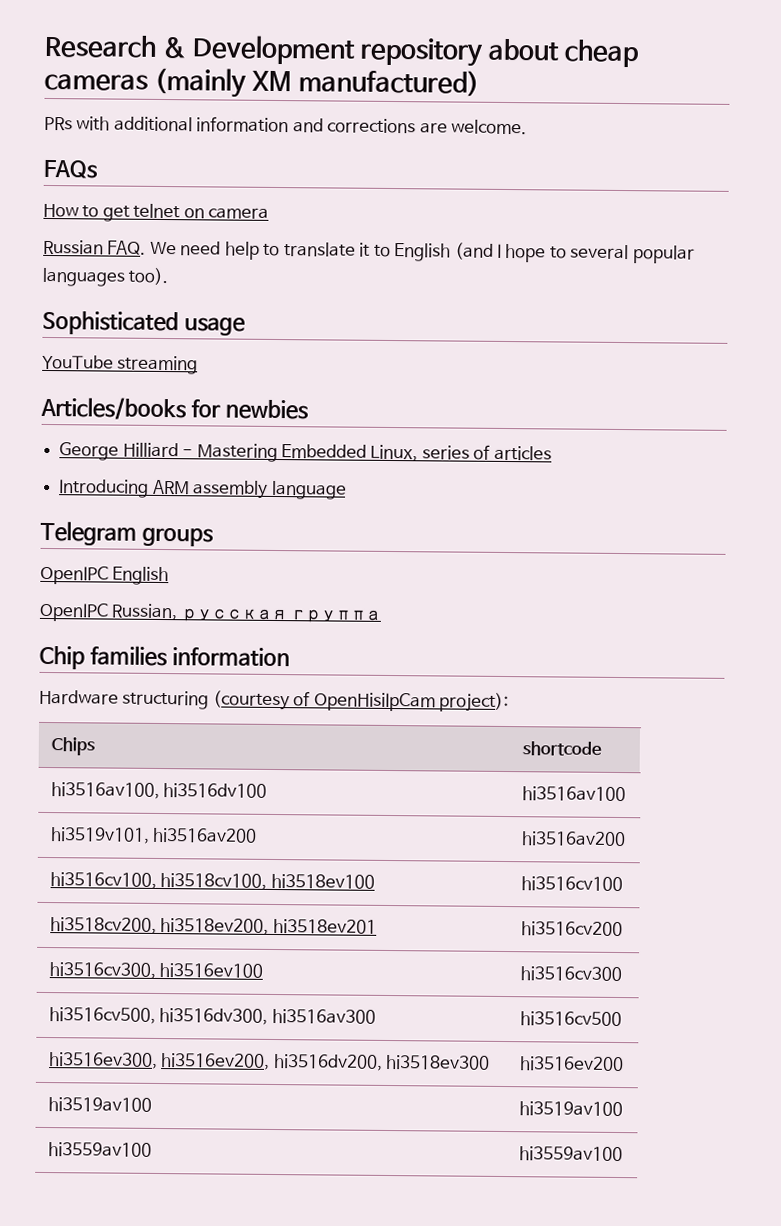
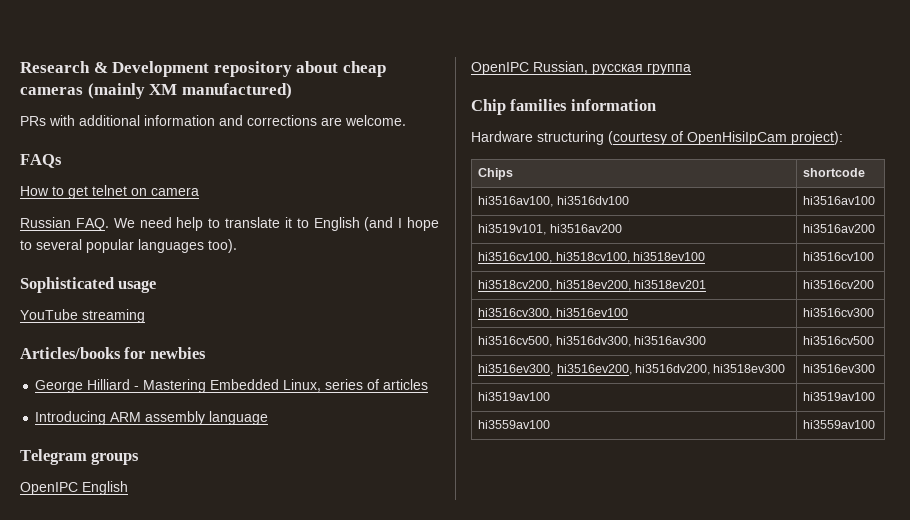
[520,1056,625,1072] hi3516ev200 -> [803,364,876,373] hi3516ev300

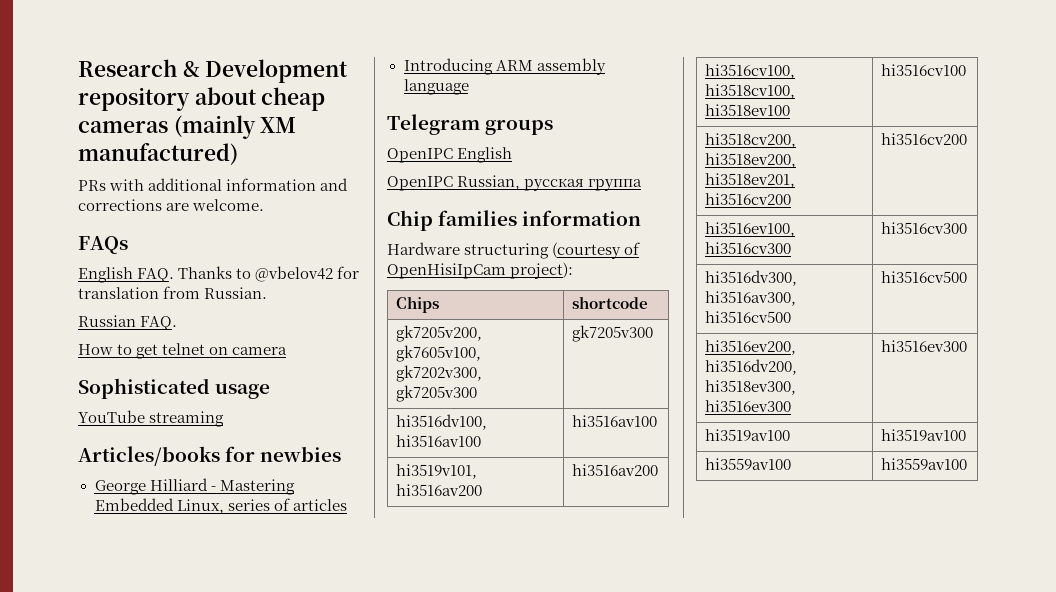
(62, 161) none -> [78,266,360,283] [78,286,268,299] [78,315,178,330] // English FAQ. Thanks to @vbelov42 for translation from Russian. // Russian FAQ.
[20,217,439,231] [20,239,237,253] // Russian FAQ. We need help to translate it to English (and I hope to several popular languages too). -> (288, 351) none
[478,196,629,207] hi3516av100, hi3516dv100 -> [395,325,482,342] [395,345,481,362] [395,365,482,382] [395,385,477,402] [571,325,653,342] [395,414,487,430] [395,435,481,447] gk7205v200, gk7605v100, gk7202v300, gk7205v300 | gk7205v300 // hi3516dv100, hi3516av100
[634,280,707,289] hi3518ev201 -> [704,173,795,188] [704,193,791,205] hi3518ev201, hi3516cv200
[478,308,628,319] hi3516cv300, hi3516ev100 -> [704,222,795,237] [704,242,791,254] hi3516ev100, hi3516cv300
[478,336,707,347] hi3516cv500, hi3516dv300, hi3516av300 -> [704,270,797,286] [704,291,796,306] [704,311,791,323] hi3516dv300, hi3516av300, hi3516cv500
[478,364,554,375] hi3516ev300, -> (967, 277) none
[713,364,786,373] hi3518ev300 -> [704,380,796,395] [704,400,791,412] hi3518ev300, hi3516ev300

